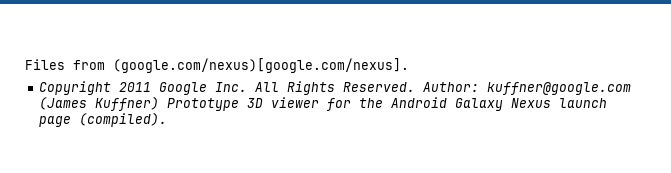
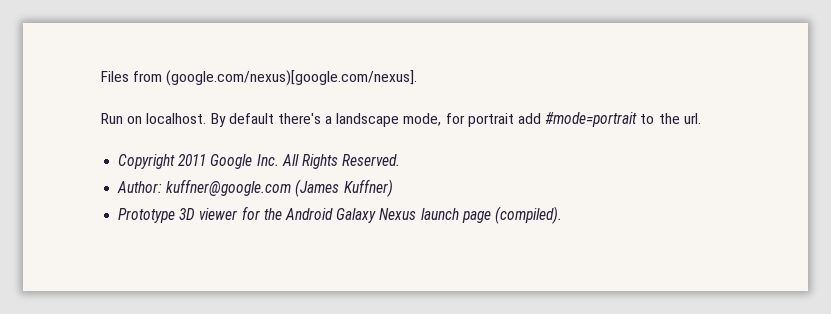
(409, 65) none -> [101,112,701,127] // Run on localhost. By default there's a landscape mode, for portrait add #mode=portrait to the url.
(415, 87) none -> (401, 160) //
(159, 104) none -> (393, 188) //

